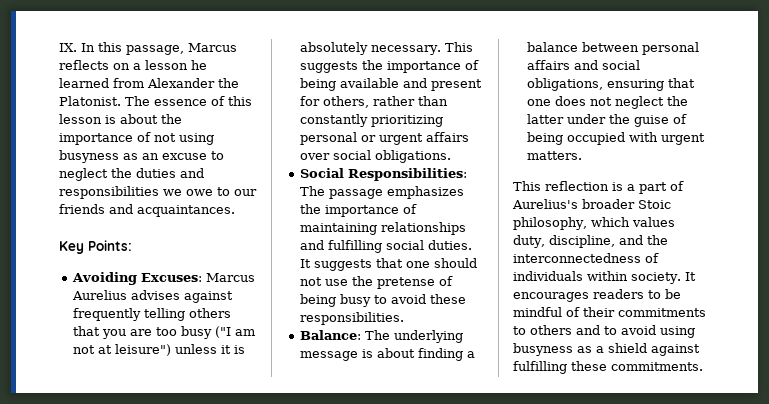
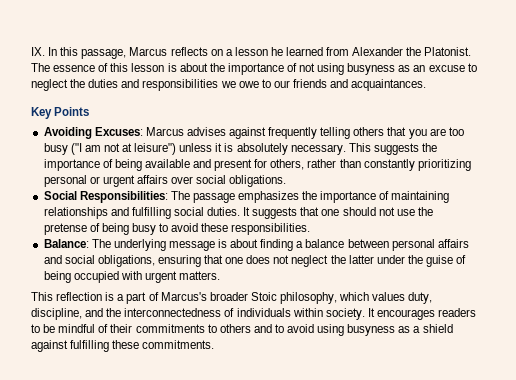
[88,240,132,251] Points: -> [54,107,90,116] Points
[72,290,128,300] Aurelius -> (184, 131) none
[512,199,578,209] Aurelius's -> [160,292,207,301] Marcus's

